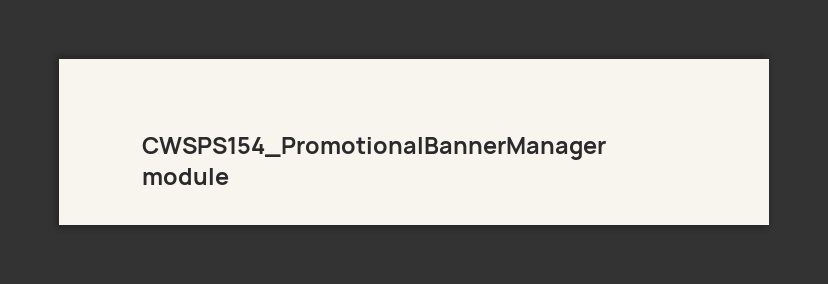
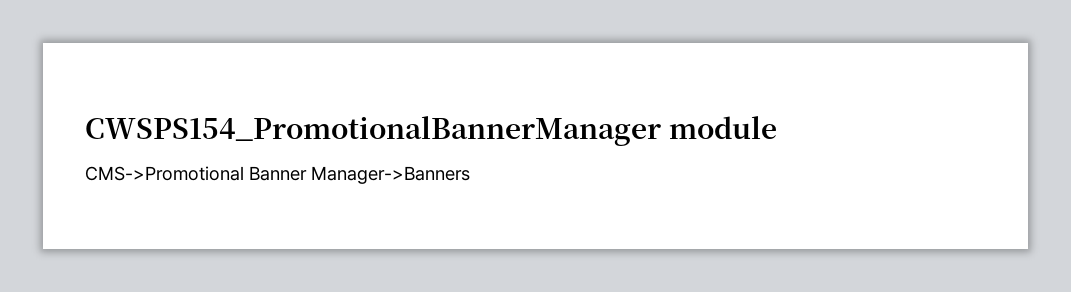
(229, 176) none -> [85,166,470,184] // CMS->Promotional Banner Manager->Banners

